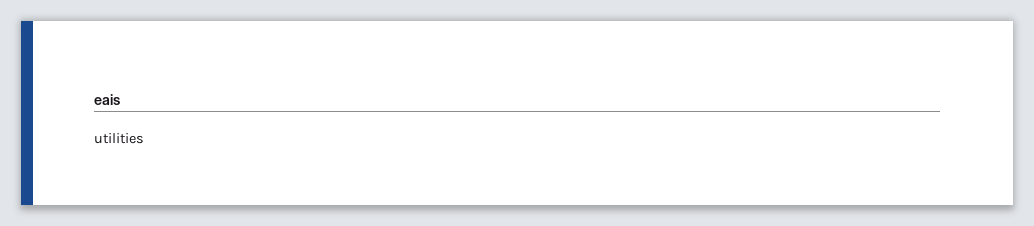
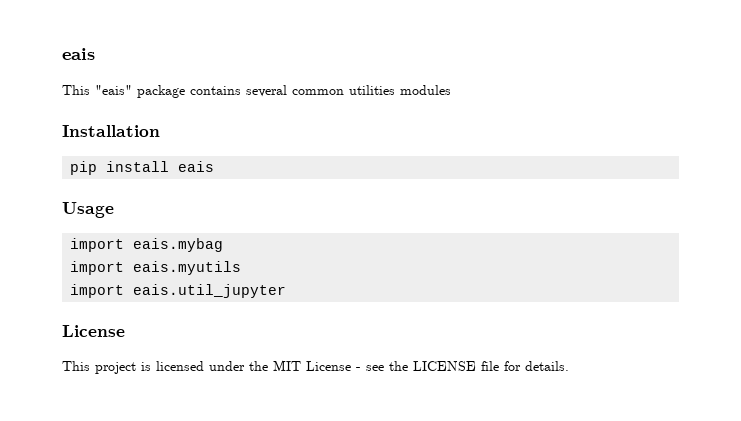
[94,94,120,105] [94,133,144,144] eais // utilities -> [62,48,95,60] [62,85,451,98] [62,125,160,137] [70,161,215,175] [62,202,114,218] [70,238,224,252] [70,261,242,275] [70,284,287,298] [62,325,125,337] [62,360,569,374] eais // This "eais" package contains several common utilities modules // Installation // pip install eais // Usage // import eais.mybag // import eais.myutils // import eais.util_jupyter // License // This project is licensed under the MIT License - see the LICENSE file for details.

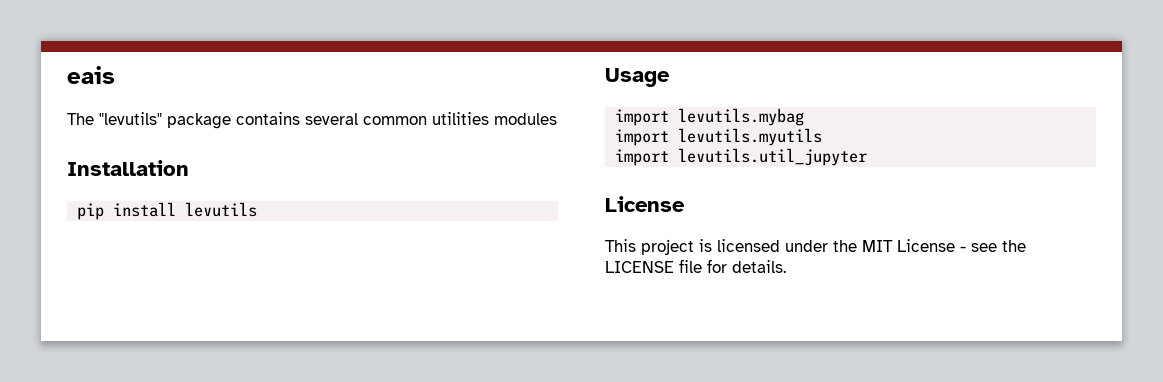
[62,48,95,60] [62,85,132,95] eais // This "eais" -> [67,66,115,84] [67,112,162,125] eais // The "levutils"
[178,161,215,172] eais -> [185,202,258,217] levutils
[133,238,224,252] [70,261,242,275] [70,284,287,298] eais.mybag // import eais.myutils // import eais.util_jupyter -> [678,108,805,126] [615,128,823,146] [615,148,868,166] levutils.mybag // import levutils.myutils // import levutils.util_jupyter

